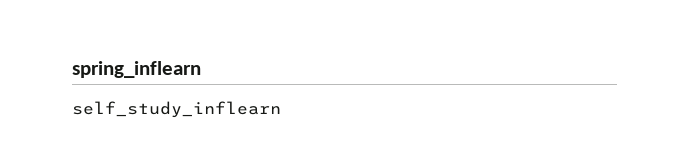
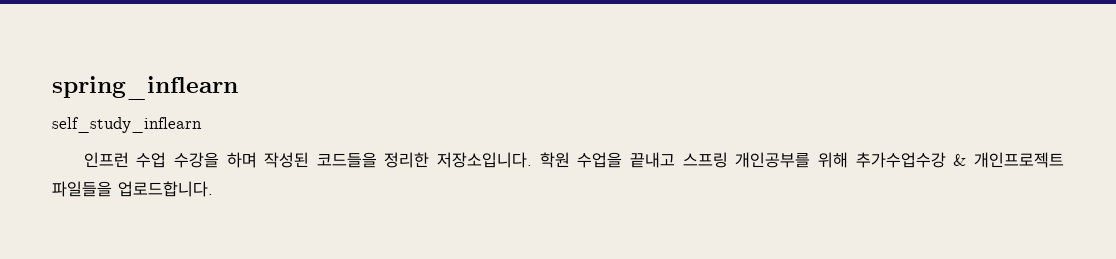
(281, 109) none -> [83,152,1064,168] [52,181,213,197] // 인프런 수업 수강을 하며 작성된 코드들을 정리한 저장소입니다. 학원 수업을 끝내고 스프링 개인공부를 위해 추가수업수강 & 개인프로젝트 파일들을 업로드합니다.

